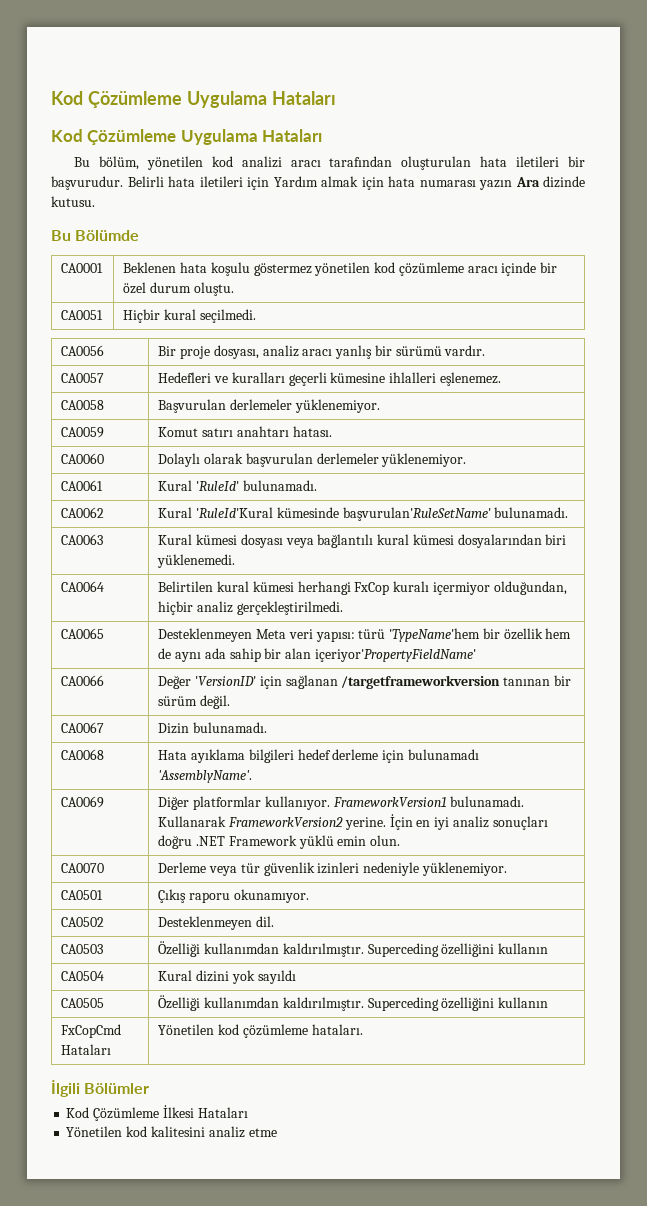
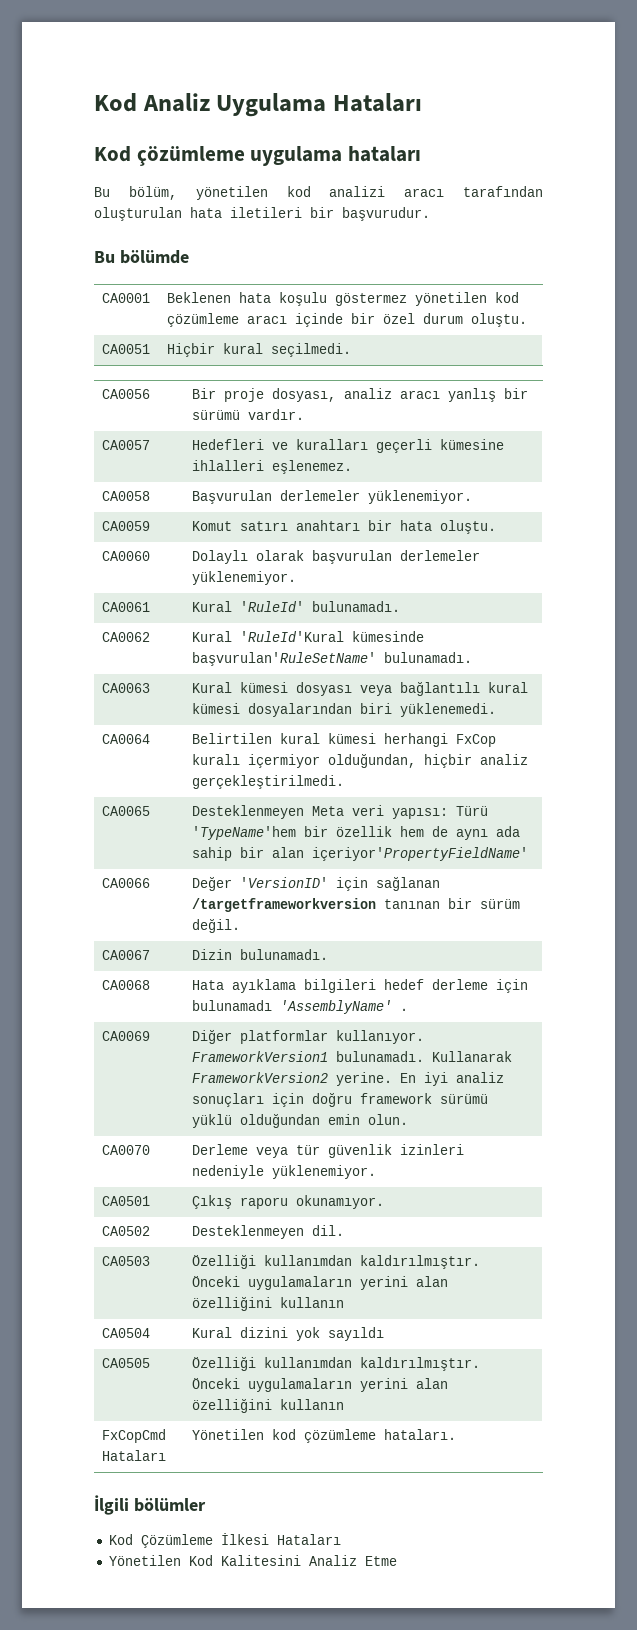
[51,91,182,108] Kod Çözümleme -> [94,93,210,112] Kod Analiz
[87,129,323,145] Çözümleme Uygulama Hataları -> [136,146,422,166] çözümleme uygulama hataları
[127,176,585,190] [51,196,95,207] [51,230,140,241] Belirli hata iletileri için Yardım almak için hata numarası yazın Ara dizinde kutusu. // Bu Bölümde -> [94,250,189,264] // Bu bölümde
[292,426,332,437] hatası. -> [368,520,497,534] bir hata oluştu.
[358,629,386,639] türü -> [456,806,489,816] Türü
[158,770,253,783] 'AssemblyName'. -> [280,1000,409,1014] 'AssemblyName' .
[389,814,431,830] İçin en -> [400,1073,417,1083] En
[158,835,334,849] doğru .NET Framework yüklü -> [272,1092,489,1107] [192,1113,321,1128] için doğru framework sürümü yüklü olduğundan
[367,943,439,957] Superceding -> [192,1276,449,1290] Önceki uygulamaların yerini alan
[367,997,439,1011] Superceding -> [192,1378,449,1392] Önceki uygulamaların yerini alan
[84,1083,150,1094] Bölümler -> [133,1498,206,1512] bölümler
[126,1126,277,1138] kod kalitesini analiz etme -> [188,1555,397,1566] Kod Kalitesini Analiz Etme

